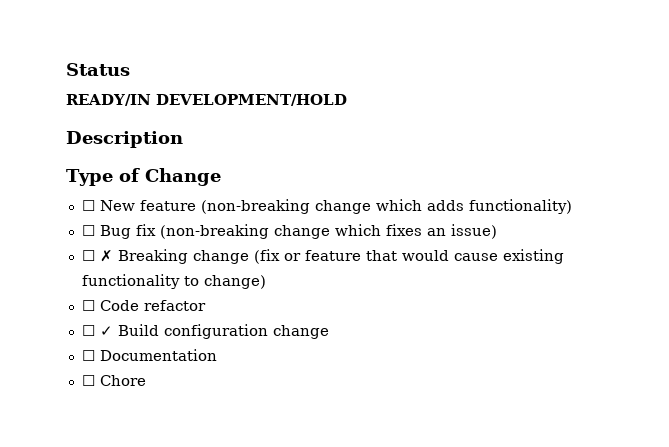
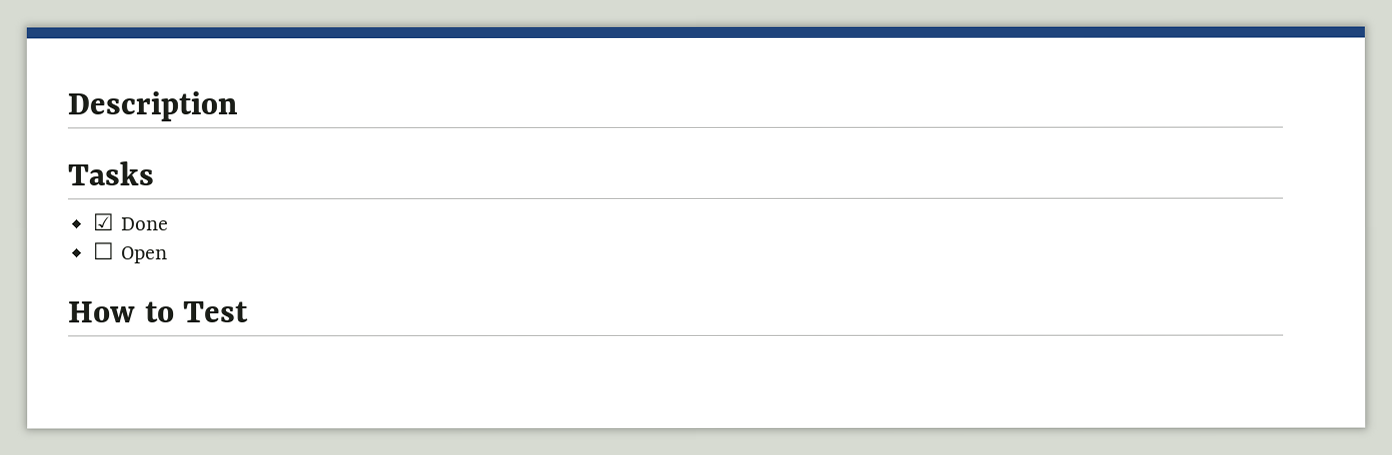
[66,63,130,76] [66,94,347,106] [66,131,183,148] [66,168,221,186] [81,199,572,214] [81,224,497,239] [81,249,564,264] [81,274,266,289] [81,300,206,311] [81,324,329,339] [81,349,217,361] [81,375,146,386] Status // READY/IN DEVELOPMENT/HOLD // Description // Type of Change // ☐ New feature (non-breaking change which adds functionality) // ☐ Bug fix (non-breaking change which fixes an issue) // ☐ ✗ Breaking change (fix or feature that would cause existing functionality to change) // ☐ Code refactor // ☐ ✓ Build configuration change // ☐ Documentation // ☐ Chore -> [67,91,238,122] [67,161,154,186] [92,213,169,231] [93,242,168,264] [68,301,250,323] Description // Tasks // ☑ Done // ☐ Open // How to Test

